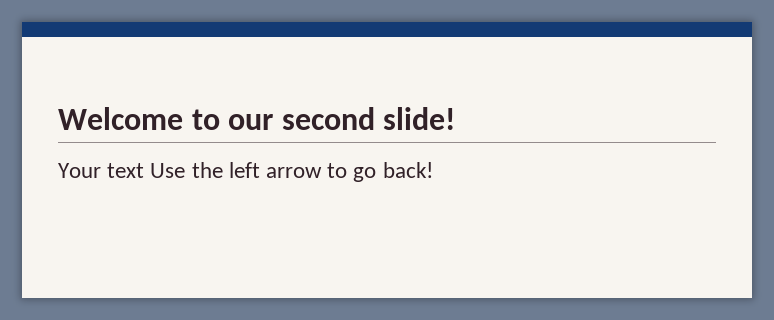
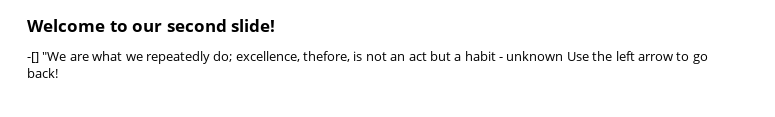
[58,163,145,178] Your text -> [27,51,564,64] -[] "We are what we repeatedly do; excellence, thefore, is not an act but a habit - unknown

